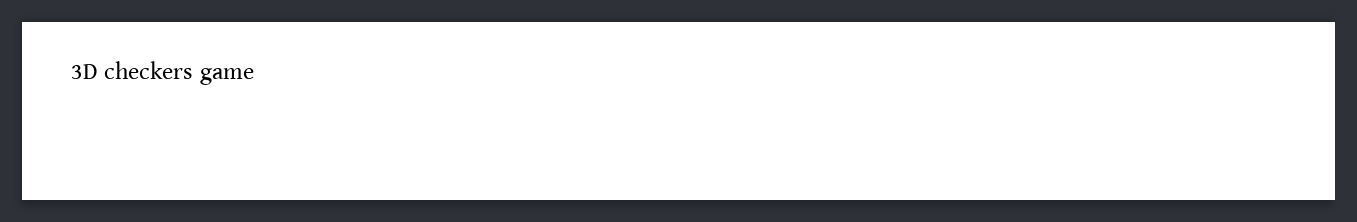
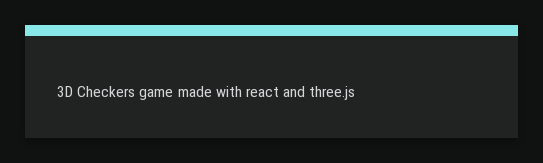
[104,61,254,85] checkers game -> [77,86,356,100] Checkers game made with react and three.js

